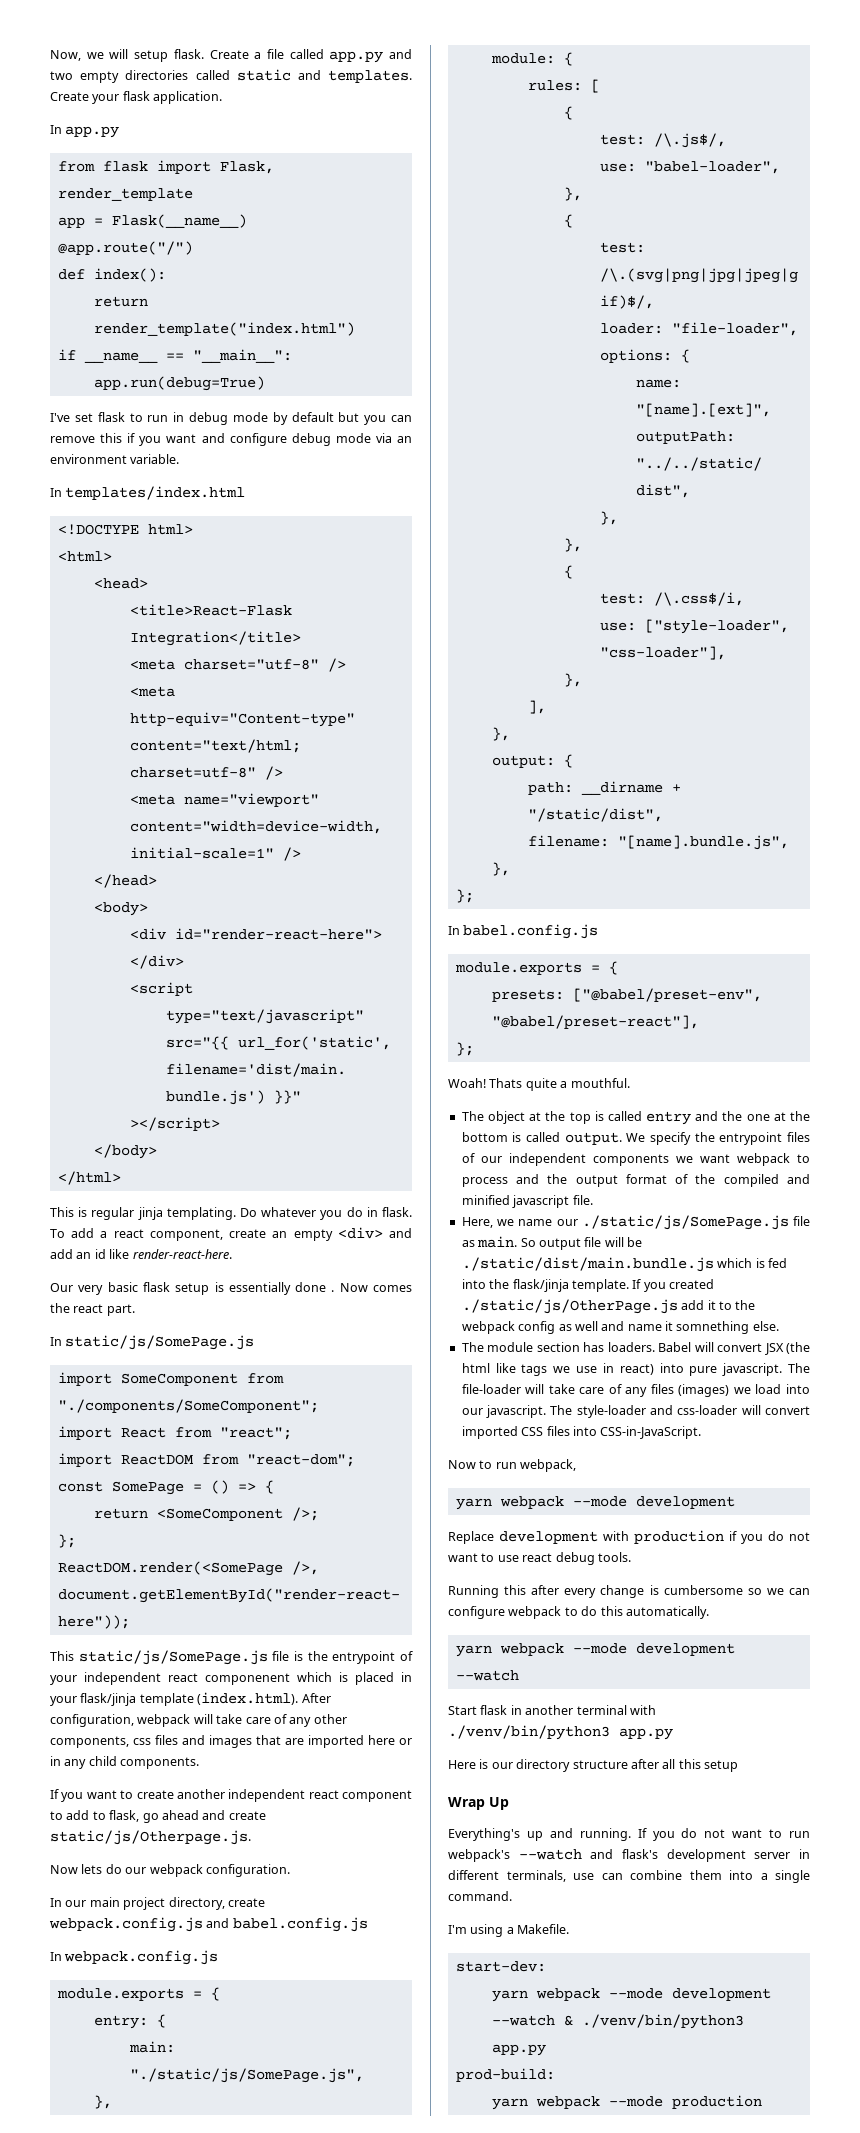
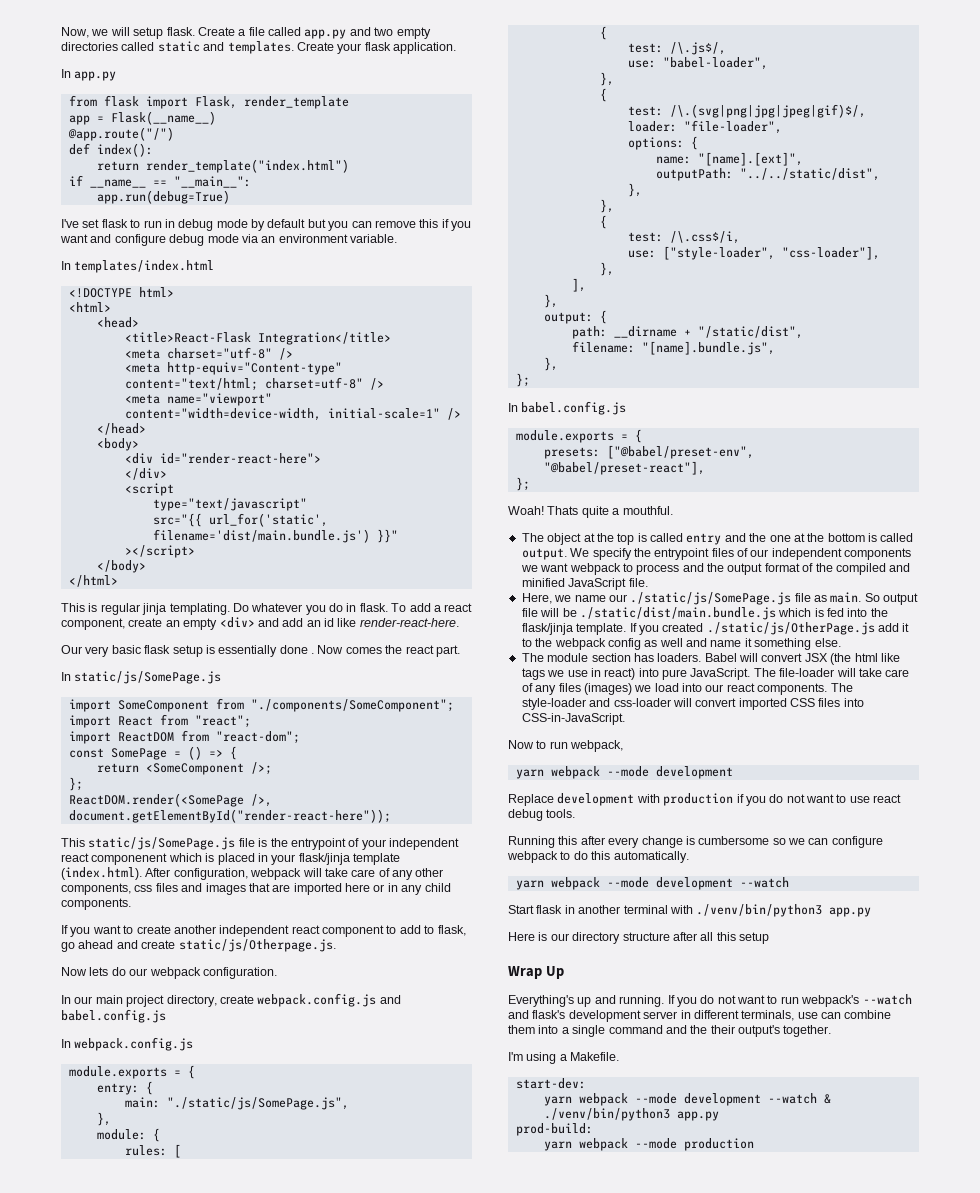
[512,1195,570,1208] javascript -> [568,578,627,590] JavaScript
[676,1321,750,1334] somnething -> [754,638,812,650] something
[722,1363,783,1376] javascript. -> [690,668,751,680] JavaScript.
[486,1405,547,1418] javascript. -> [726,683,828,695] react components.
[448,1891,512,1901] command. -> [608,1025,832,1037] command and the their output's together.

